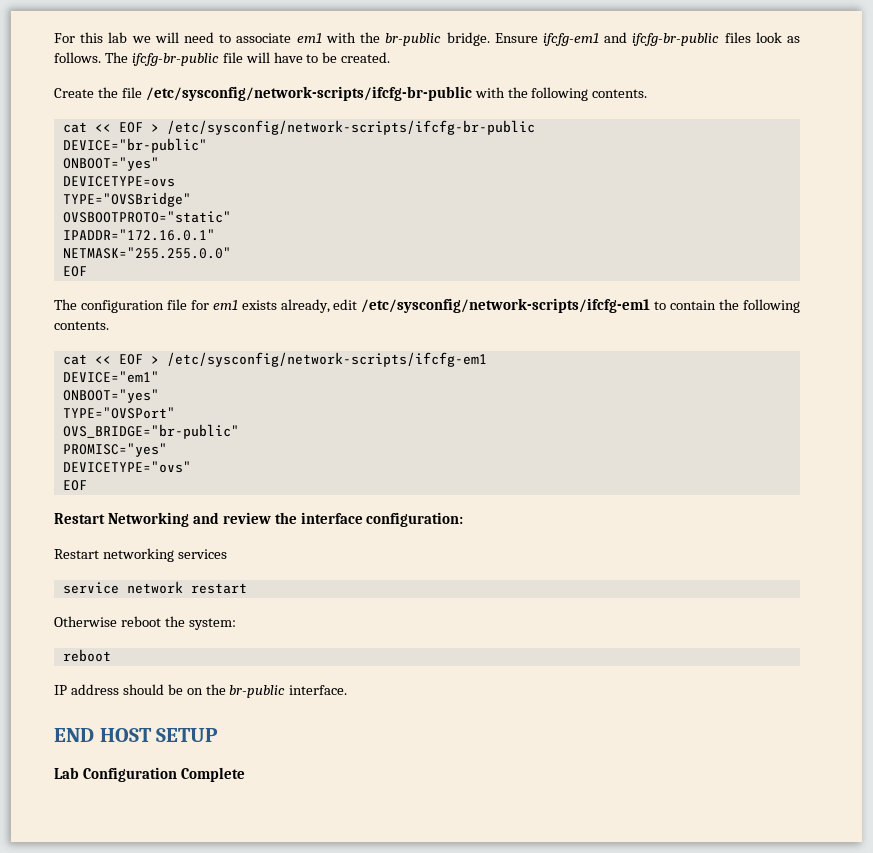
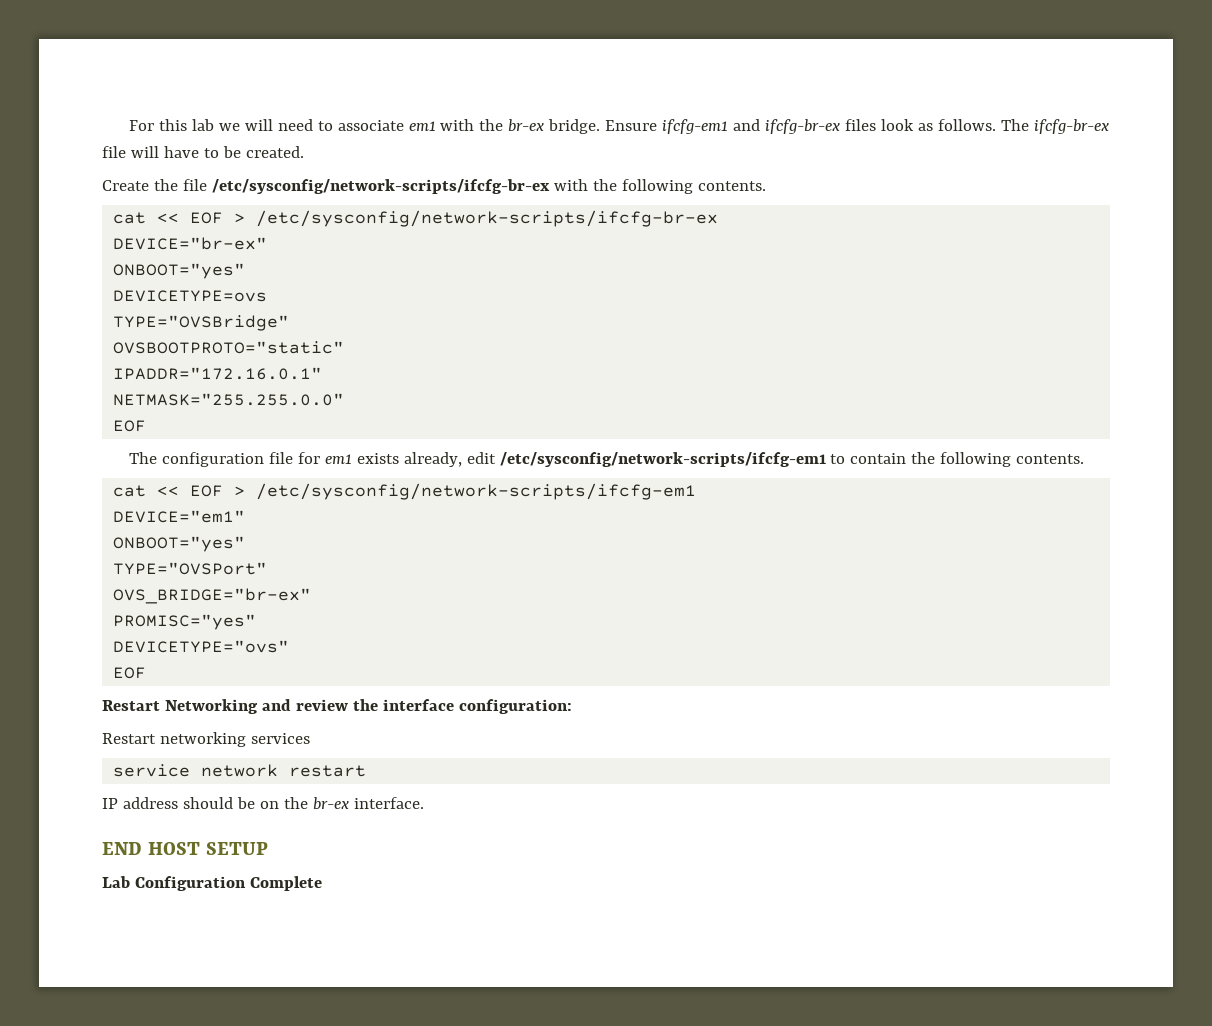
[385,33,442,46] br-public -> [508,119,545,132] br-ex
[632,33,720,46] ifcfg-br-public -> [765,119,841,134] ifcfg-br-ex
[131,53,219,66] ifcfg-br-public -> [1034,119,1110,134] ifcfg-br-ex
[145,86,472,101] /etc/sysconfig/network-scripts/ifcfg-br-public -> [211,179,550,194] /etc/sysconfig/network-scripts/ifcfg-br-ex
[166,120,535,135] [62,138,207,153] /etc/sysconfig/network-scripts/ifcfg-br-public // DEVICE="br-public" -> [256,210,719,227] [113,237,268,250] /etc/sysconfig/network-scripts/ifcfg-br-ex // DEVICE="br-ex"
[62,424,239,439] OVS_BRIDGE="br-public" -> [113,588,312,604] OVS_BRIDGE="br-ex"
[54,616,236,630] [62,649,111,662] // Otherwise reboot the system: // reboot -> (367, 771) none
[229,685,286,698] br-public -> [312,797,349,810] br-ex

